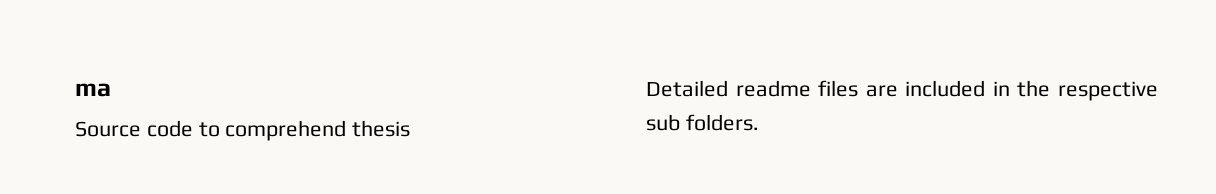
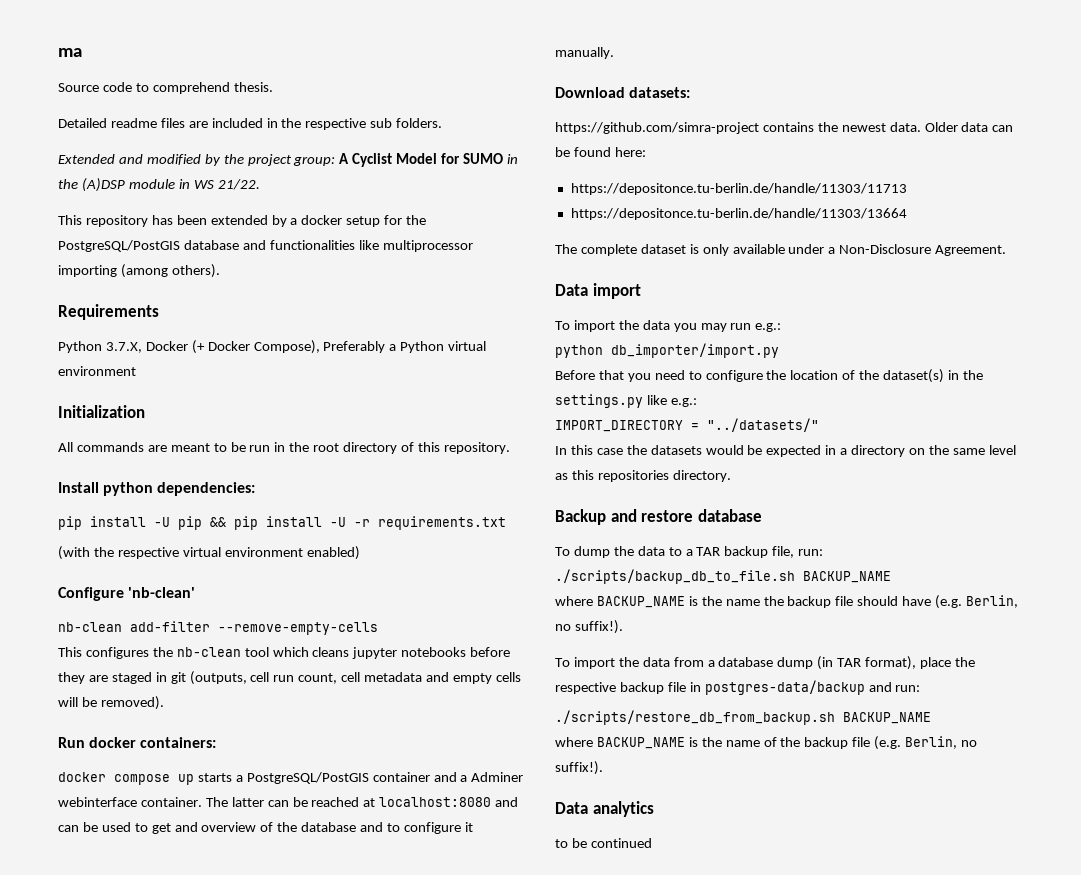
[352,120,411,137] thesis -> [233,82,273,92] thesis.
(759, 122) none -> [58,153,518,167] [58,178,260,192] [58,215,427,227] [58,240,473,252] [58,264,220,278] [58,304,159,320] [58,340,487,354] [58,366,136,376] [58,405,145,418] [58,442,510,454] [58,482,256,496] [58,516,506,530] [58,546,360,560] [58,587,196,601] [58,621,378,635] [58,647,511,659] [58,671,521,685] [58,696,164,710] [58,737,217,748] [58,772,524,785] [58,797,519,807] [58,822,473,834] [555,47,614,59] [555,87,691,98] [555,122,1014,134] [555,147,646,157] [570,183,907,195] [570,208,907,220] [555,244,1007,256] [555,283,641,299] [555,320,782,332] [555,343,779,358] [555,369,983,383] [555,394,697,408] [555,418,819,432] [555,445,1016,457] [555,470,731,482] [555,509,762,525] [555,546,824,558] [555,569,891,584] [555,595,1019,609] [555,620,623,634] [555,656,975,670] [555,680,921,695] [555,710,931,725] [555,736,978,750] [555,761,603,775] [555,801,654,817] [555,838,652,848] // Extended and modified by the project group: A Cyclist Model for SUMO in the (A)DSP module in WS 21/22. // This repository has been extended by a docker setup for the PostgreSQL/PostGIS database and functionalities like multiprocessor importing (among others). // Requirements // Python 3.7.X, Docker (+ Docker Compose), Preferably a Python virtual environment // Initialization // All commands are meant to be run in the root directory of this repository. // Install python dependencies: // pip install -U pip && pip install -U -r requirements.txt // (with the respective virtual environment enabled) // Configure 'nb-clean' // nb-clean add-filter --remove-empty-cells // This configures the nb-clean tool which cleans jupyter notebooks before they are staged in git (outputs, cell run count, cell metadata and empty cells will be removed). // Run docker containers: // docker compose up starts a PostgreSQL/PostGIS container and a Adminer webinterface container. The latter can be reached at localhost:8080 and can be used to get and overview of the database and to configure it manually. // Download datasets: // https://github.com/simra-project contains the newest data. Older data can be found here: // https://depositonce.tu-berlin.de/handle/11303/11713 // https://depositonce.tu-berlin.de/handle/11303/13664 // The complete dataset is only available under a Non-Disclosure Agreement. // Data import // To import the data you may run e.g.: // python db_importer/import.py // Before that you need to configure the location of the dataset(s) in the settings.py like e.g.: // IMPORT_DIRECTORY = "../datasets/" // In this case the datasets would be expected in a directory on the same level as this repositories directory. // Backup and restore database // To dump the data to a TAR backup file, run: ./scripts/backup_db_to_file.sh BACKUP_NAME // where BACKUP_NAME is the name the backup file should have (e.g. Berlin, no suffix!). // To import the data from a database dump (in TAR format), place the respective backup file in postgres-data/backup and run: // ./scripts/restore_db_from_backup.sh BACKUP_NAME // where BACKUP_NAME is the name of the backup file (e.g. Berlin, no suffix!). // Data analytics // to be continued

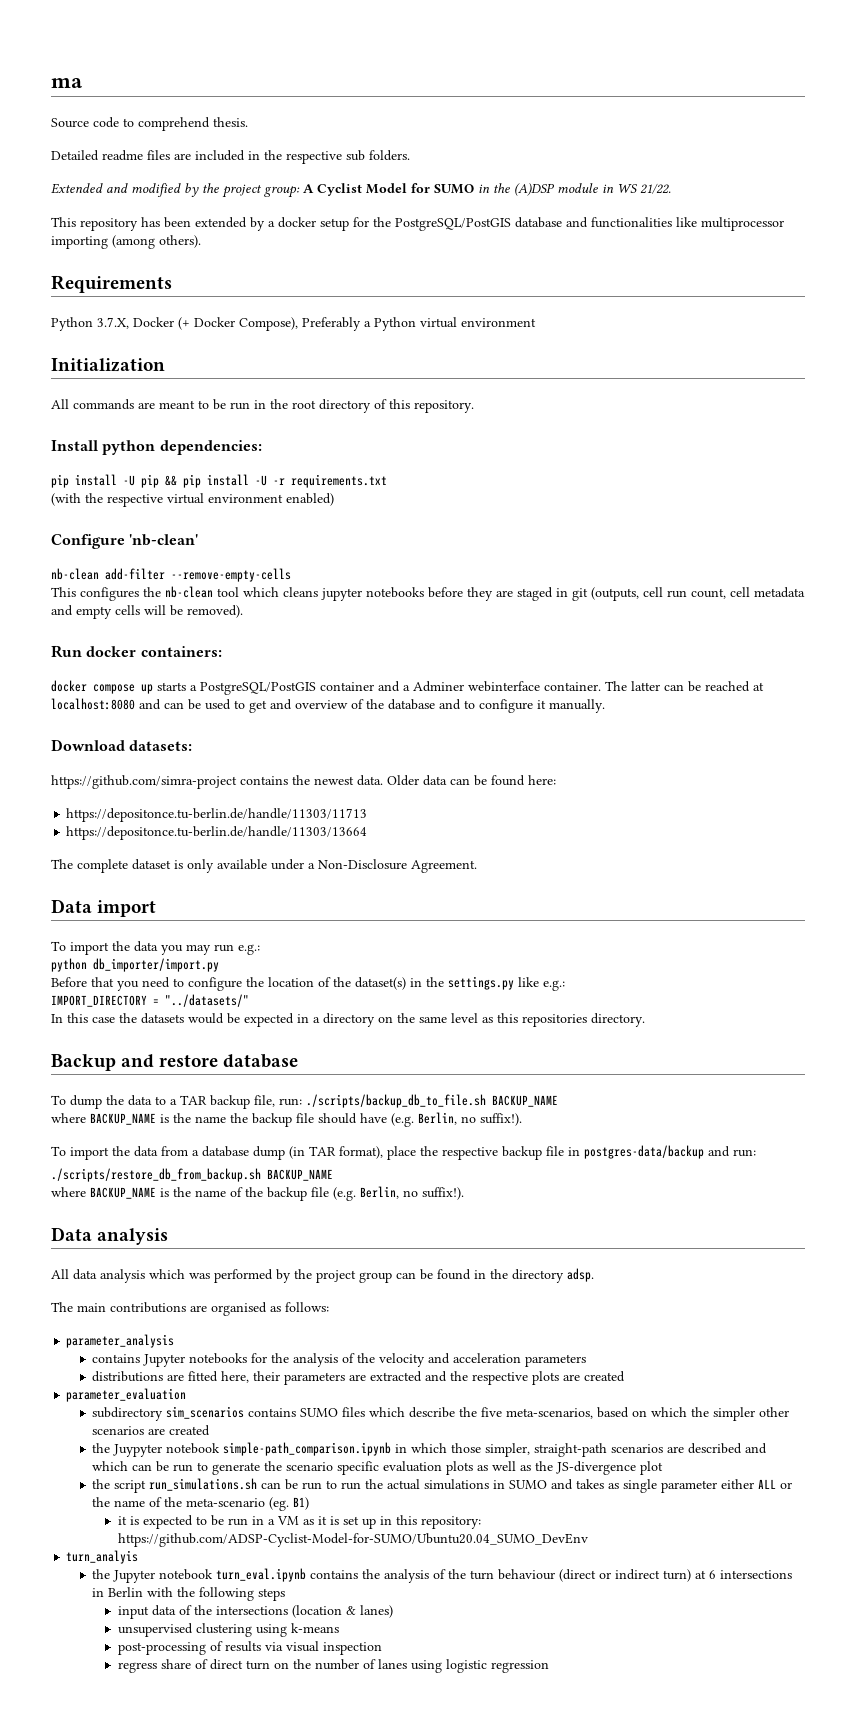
[592,801,654,817] [555,838,652,848] analytics // to be continued -> [97,1228,169,1245] [51,1268,594,1283] [51,1302,329,1316] [66,1334,175,1348] [92,1353,587,1367] [92,1371,626,1385] [66,1388,187,1402] [92,1406,790,1421] [92,1425,211,1436] [92,1442,768,1457] [92,1461,664,1475] [92,1478,793,1493] [92,1497,310,1511] [117,1515,481,1529] [117,1533,588,1547] [66,1550,139,1564] [92,1568,793,1583] [92,1587,286,1601] [117,1605,393,1619] [117,1623,339,1637] [117,1641,382,1655] [117,1659,549,1673] analysis // All data analysis which was performed by the project group can be found in the directory adsp. // The main contributions are organised as follows: // parameter_analysis // contains Jupyter notebooks for the analysis of the velocity and acceleration parameters // distributions are fitted here, their parameters are extracted and the respective plots are created // parameter_evaluation // subdirectory sim_scenarios contains SUMO files which describe the five meta-scenarios, based on which the simpler other scenarios are created // the Juypyter notebook simple-path_comparison.ipynb in which those simpler, straight-path scenarios are described and which can be run to generate the scenario specific evaluation plots as well as the JS-divergence plot // the script run_simulations.sh can be run to run the actual simulations in SUMO and takes as single parameter either ALL or the name of the meta-scenario (eg. B1) // it is expected to be run in a VM as it is set up in this repository: https://github.com/ADSP-Cyclist-Model-for-SUMO/Ubuntu20.04_SUMO_DevEnv // turn_analyis // the Jupyter notebook turn_eval.ipynb contains the analysis of the turn behaviour (direct or indirect turn) at 6 intersections in Berlin with the following steps // input data of the intersections (location & lanes) // unsupervised clustering using k-means // post-processing of results via visual inspection // regress share of direct turn on the number of lanes using logistic regression

